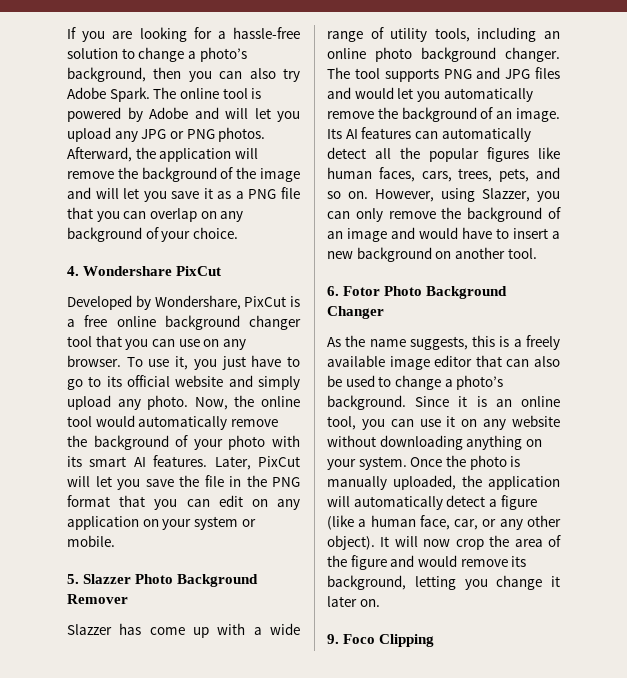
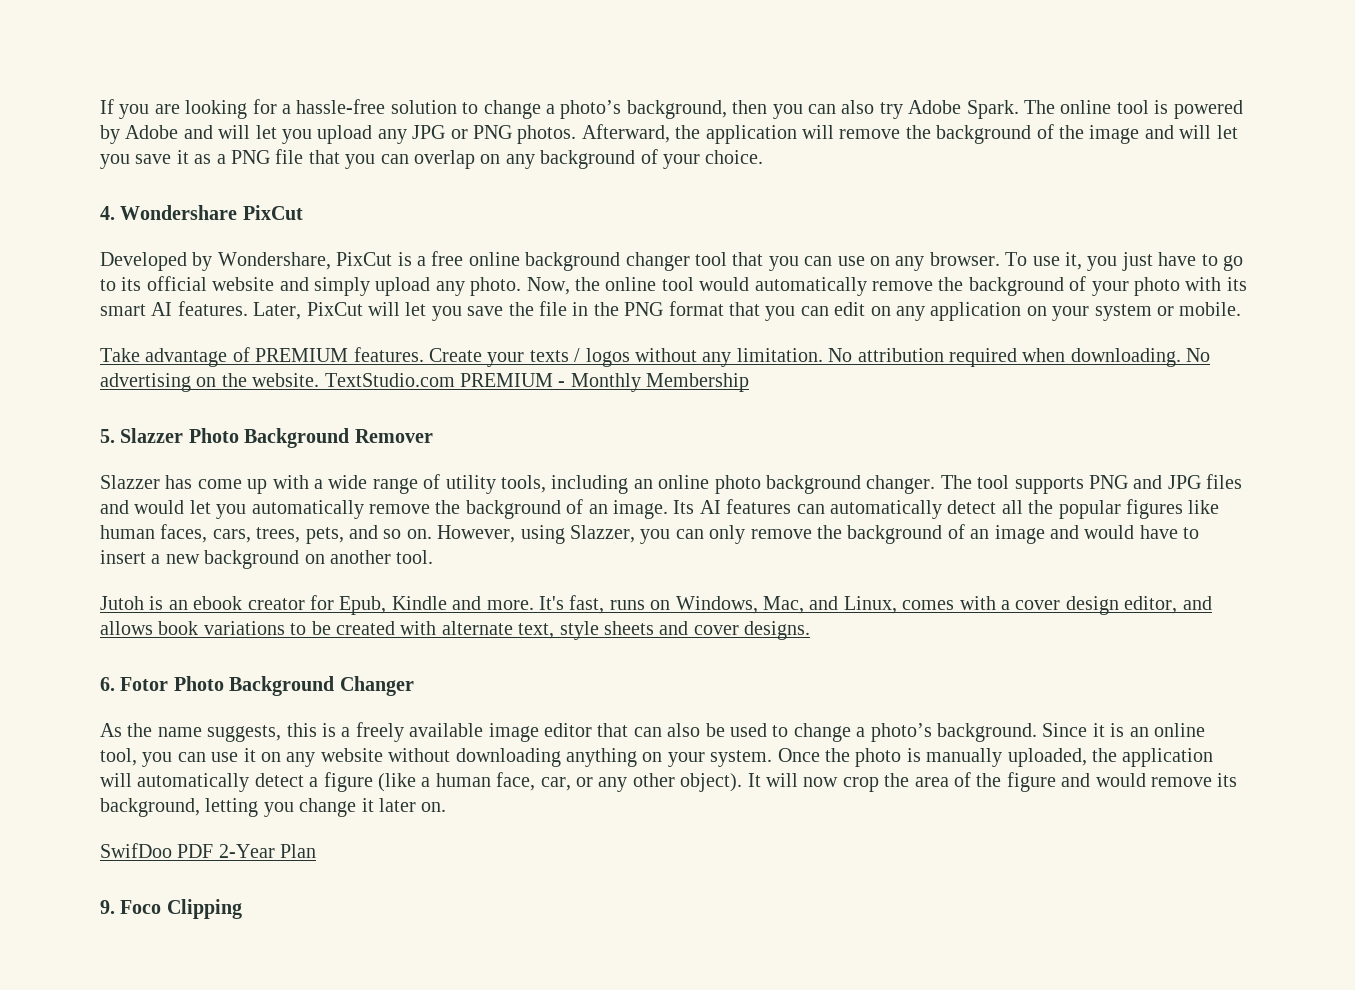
(115, 541) none -> [100,347,1211,367] [100,373,750,392] // Take advantage of PREMIUM features. Create your texts / logos without any limitation. No attribution required when downloading. No advertising on the website. TextStudio.com PREMIUM - Monthly Membership
(537, 253) none -> [100,595,1212,615] [100,621,811,640] // Jutoh is an ebook creator for Epub, Kindle and more. It's fast, runs on Windows, Mac, and Linux, comes with a cover design editor, and allows book variations to be created with alternate text, style sheets and cover designs.
(380, 603) none -> [100,843,317,858] // SwifDoo PDF 2-Year Plan

